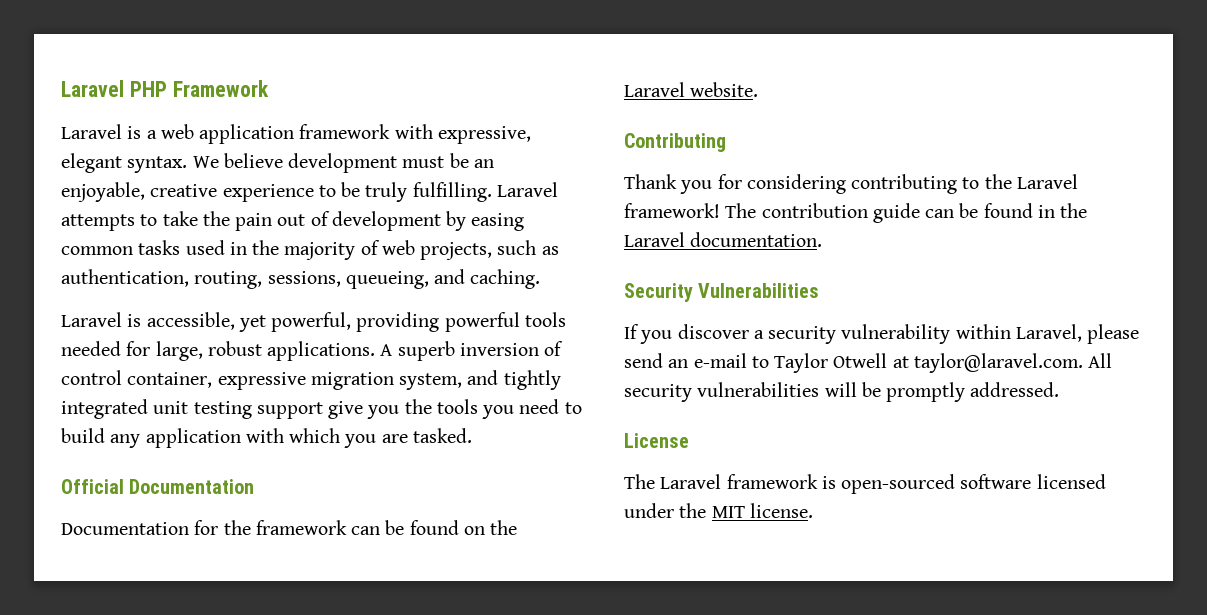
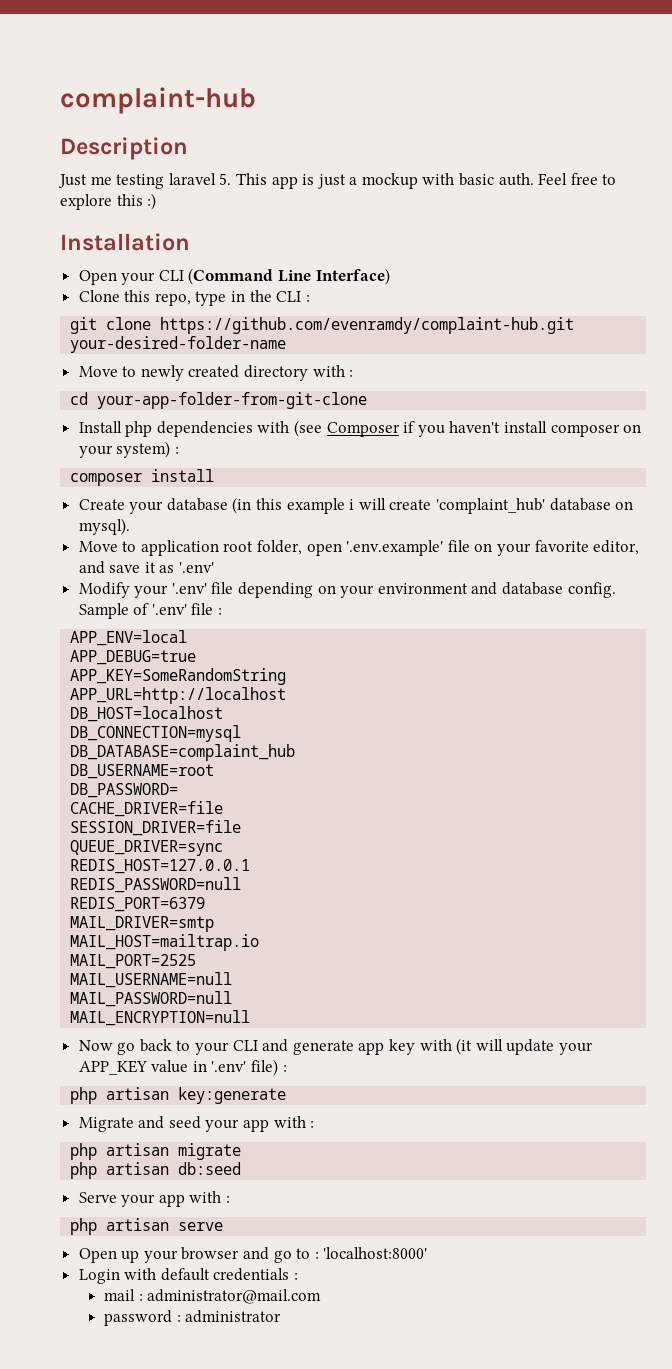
[61,80,269,97] [61,124,531,144] [61,153,494,173] [61,182,558,202] [61,211,525,231] [61,240,559,260] [61,269,541,289] [61,312,566,332] [61,341,564,361] [61,370,561,390] [61,399,582,419] [61,428,472,448] [61,479,255,494] [61,520,518,535] [624,82,759,97] [624,133,726,152] [624,174,1078,194] [624,203,1088,223] [624,232,823,247] [624,283,820,302] [624,324,1140,344] [624,353,1113,373] [624,382,1060,402] [624,433,689,448] [624,474,1106,494] [624,503,813,518] Laravel PHP Framework // Laravel is a web application framework with expressive, elegant syntax. We believe development must be an enjoyable, creative experience to be truly fulfilling. Laravel attempts to take the pain out of development by easing common tasks used in the majority of web projects, such as authentication, routing, sessions, queueing, and caching. // Laravel is accessible, yet powerful, providing powerful tools needed for large, robust applications. A superb inversion of control container, expressive migration system, and tightly integrated unit testing support give you the tools you need to build any application with which you are tasked. // Official Documentation // Documentation for the framework can be found on the Laravel website. // Contributing // Thank you for considering contributing to the Laravel framework! The contribution guide can be found in the Laravel documentation. // Security Vulnerabilities // If you discover a security vulnerability within Laravel, please send an e-mail to Taylor Otwell at taylor@laravel.com. All security vulnerabilities will be promptly addressed. // License // The Laravel framework is open-sourced software licensed under the MIT license. -> [60,87,256,114] [60,137,188,160] [58,173,617,189] [60,193,157,210] [60,233,190,251] [78,268,390,285] [78,290,310,306] [70,317,575,334] [70,336,287,353] [78,365,354,381] [70,392,368,409] [78,420,642,437] [78,441,179,458] [70,469,215,486] [78,497,634,514] [78,518,130,535] [78,540,640,556] [78,561,215,574] [78,582,616,598] [78,603,223,619] [70,630,188,646] [70,650,197,665] [70,668,287,685] [70,687,287,704] [70,706,224,722] [70,725,242,742] [70,744,296,761] [70,764,215,779] [70,783,179,798] [70,801,224,817] [70,820,242,836] [70,840,224,856] [70,859,251,874] [70,877,242,893] [70,897,206,912] [70,916,215,932] [70,934,260,951] [70,954,197,969] [70,972,233,988] [70,991,233,1007] [70,1010,251,1026] [78,1038,593,1055] [78,1059,287,1076] [70,1087,287,1104] [78,1116,315,1132] [70,1143,242,1160] [70,1162,242,1179] [78,1191,231,1207] [70,1218,224,1235] [78,1247,428,1263] [78,1268,299,1284] [104,1289,322,1304] [104,1310,282,1326] complaint-hub // Description // Just me testing laravel 5. This app is just a mockup with basic auth. Feel free to explore this :) // Installation // Open your CLI (Command Line Interface) // Clone this repo, type in the CLI : // git clone https://github.com/evenramdy/complaint-hub.git your-desired-folder-name // Move to newly created directory with : // cd your-app-folder-from-git-clone // Install php dependencies with (see Composer if you haven't install composer on your system) : // composer install // Create your database (in this example i will create 'complaint_hub' database on mysql). // Move to application root folder, open '.env.example' file on your favorite editor, and save it as '.env' // Modify your '.env' file depending on your environment and database config. Sample of '.env' file : // APP_ENV=local // APP_DEBUG=true // APP_KEY=SomeRandomString // APP_URL=http://localhost // DB_HOST=localhost // DB_CONNECTION=mysql // DB_DATABASE=complaint_hub // DB_USERNAME=root // DB_PASSWORD= // CACHE_DRIVER=file // SESSION_DRIVER=file // QUEUE_DRIVER=sync // REDIS_HOST=127.0.0.1 // REDIS_PASSWORD=null // REDIS_PORT=6379 // MAIL_DRIVER=smtp // MAIL_HOST=mailtrap.io // MAIL_PORT=2525 // MAIL_USERNAME=null // MAIL_PASSWORD=null // MAIL_ENCRYPTION=null // Now go back to your CLI and generate app key with (it will update your APP_KEY value in '.env' file) : // php artisan key:generate // Migrate and seed your app with : // php artisan migrate // php artisan db:seed // Serve your app with : // php artisan serve // Open up your browser and go to : 'localhost:8000' // Login with default credentials : // mail : administrator@mail.com // password : administrator

